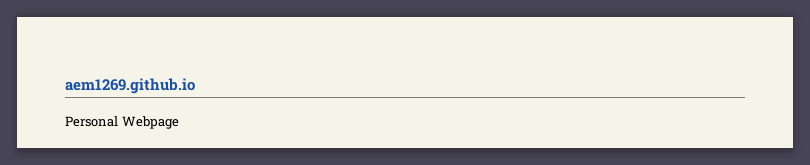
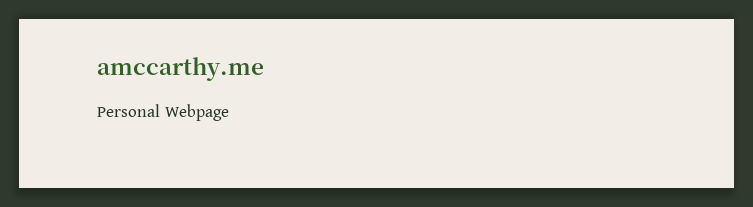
[65,78,195,94] aem1269.github.io -> [97,57,264,81] amccarthy.me

